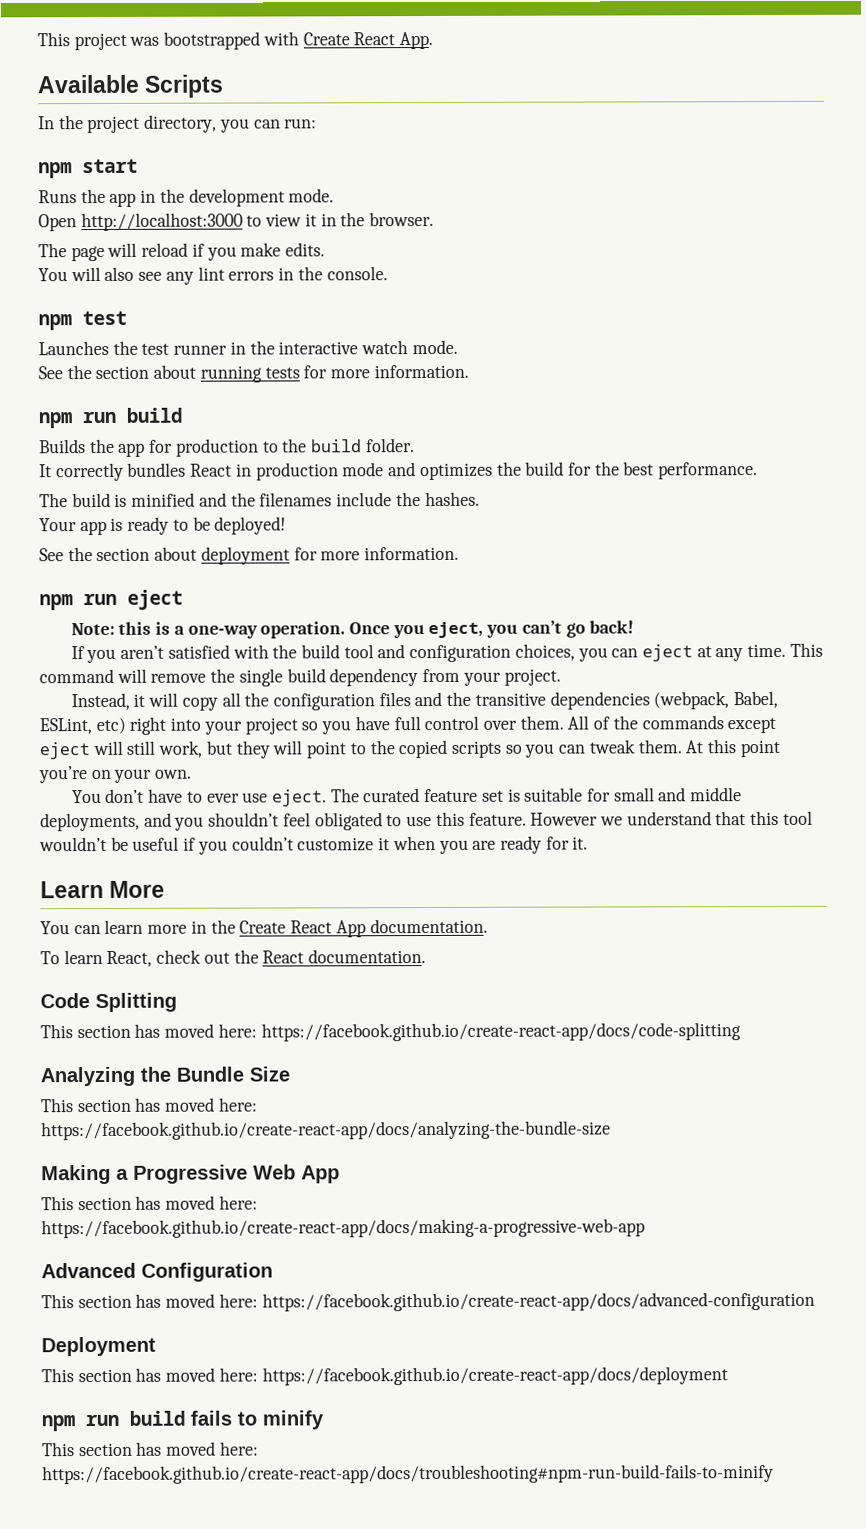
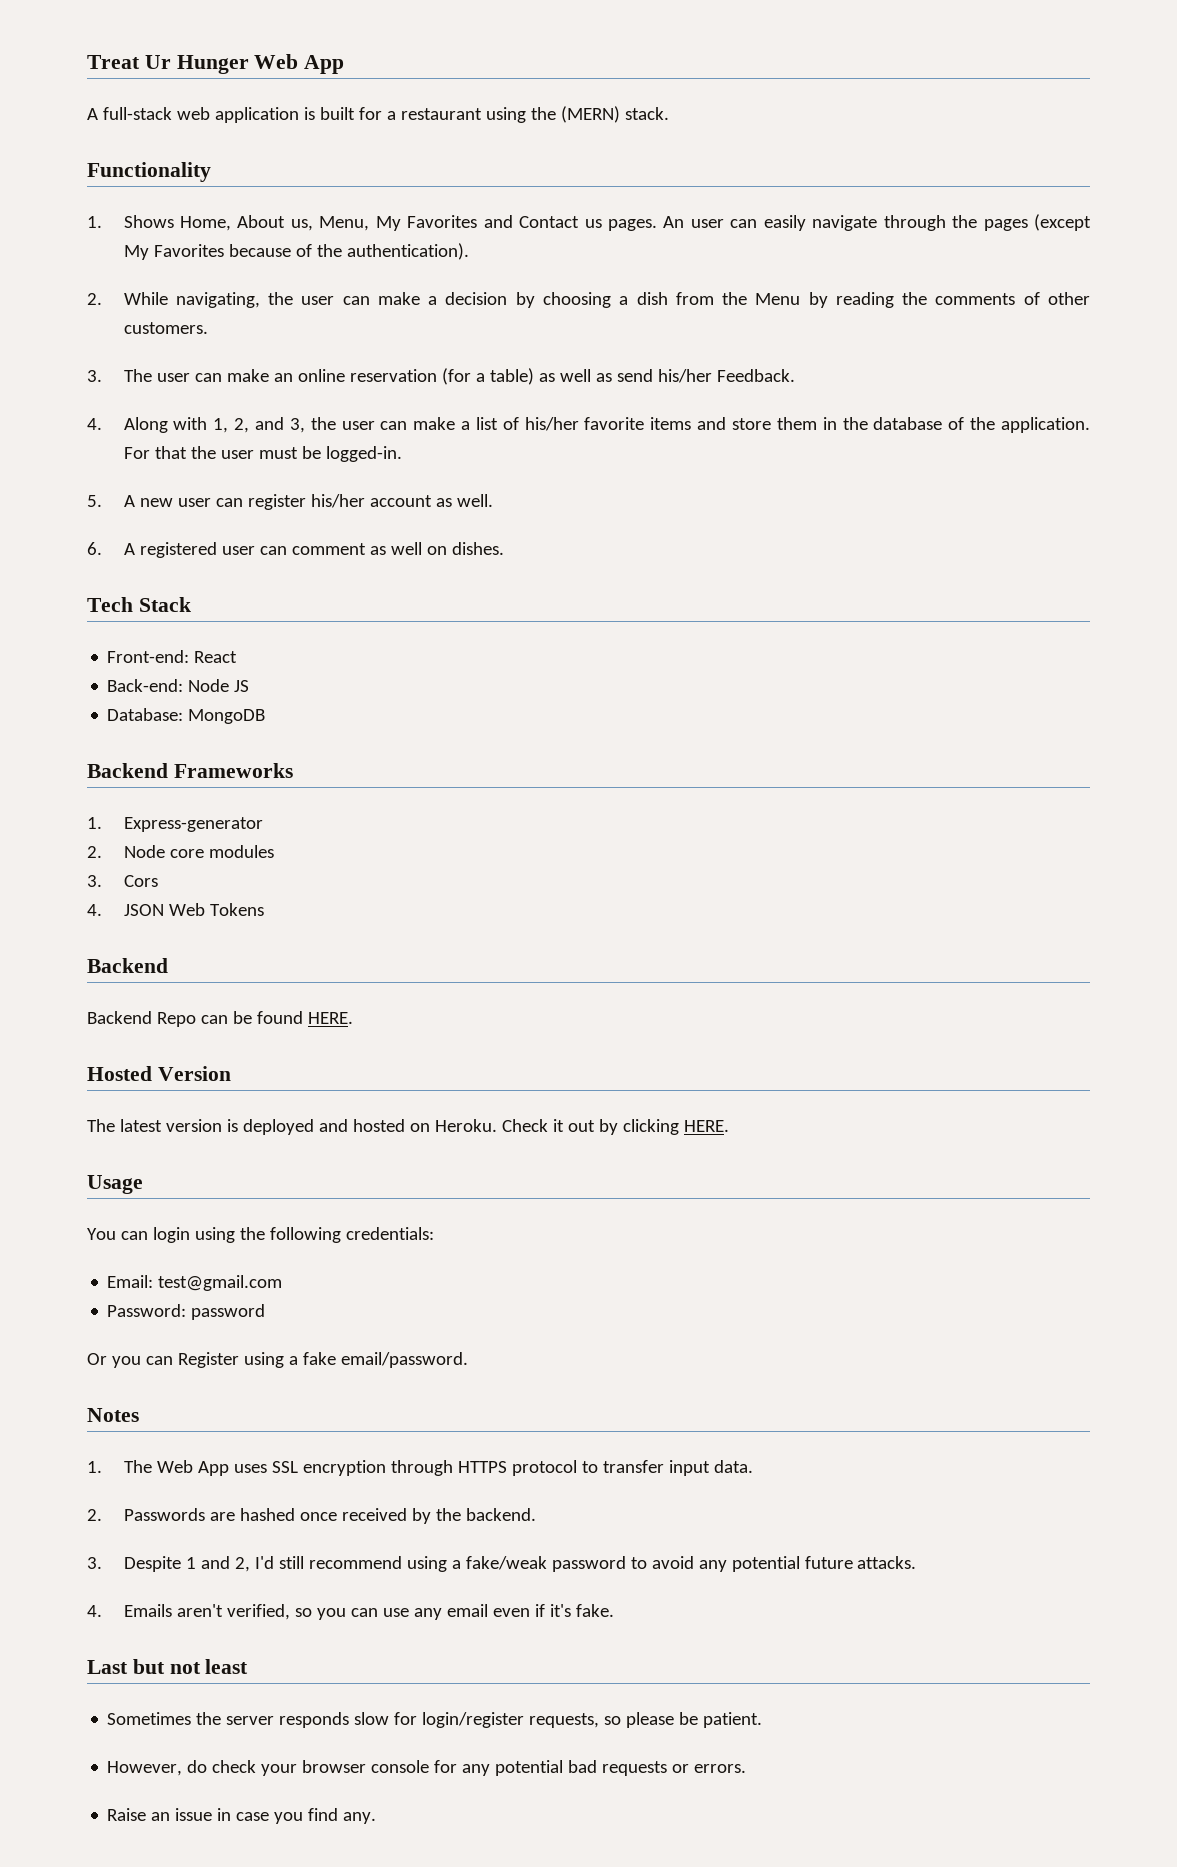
[37,31,434,51] [37,74,225,98] [38,114,318,134] [38,158,138,179] [38,188,335,207] [38,211,435,232] [38,242,326,262] [38,266,388,285] [38,310,127,331] [38,339,458,356] [38,364,469,383] [38,407,182,429] [39,438,415,457] [39,461,759,482] [39,491,480,508] [39,516,287,536] [39,546,460,565] [39,589,183,611] [70,620,635,639] [70,642,823,664] [39,668,561,687] [70,690,779,711] [39,715,777,735] [39,739,780,760] [39,766,193,784] [71,787,743,807] [40,810,813,832] [39,835,589,855] [40,880,166,899] [40,918,488,938] [40,949,427,967] [40,992,177,1013] [40,1022,741,1042] [40,1066,290,1087] [40,1097,258,1113] [41,1120,611,1141] [41,1164,340,1185] [41,1195,258,1211] [41,1218,645,1239] [41,1262,273,1282] [41,1291,815,1312] [41,1336,156,1357] [41,1366,728,1386] [41,1410,324,1432] [42,1441,259,1457] [42,1463,774,1485] This project was bootstrapped with Create React App. // Available Scripts // In the project directory, you can run: // npm start // Runs the app in the development mode. // Open http://localhost:3000 to view it in the browser. // The page will reload if you make edits. // You will also see any lint errors in the console. // npm test // Launches the test runner in the interactive watch mode. // See the section about running tests for more information. // npm run build // Builds the app for production to the build folder. // It correctly bundles React in production mode and optimizes the build for the best performance. // The build is minified and the filenames include the hashes. // Your app is ready to be deployed! // See the section about deployment for more information. // npm run eject // Note: this is a one-way operation. Once you eject, you can’t go back! // If you aren’t satisfied with the build tool and configuration choices, you can eject at any time. This command will remove the single build dependency from your project. // Instead, it will copy all the configuration files and the transitive dependencies (webpack, Babel, ESLint, etc) right into your project so you have full control over them. All of the commands except eject will still work, but they will point to the copied scripts so you can tweak them. At this point you’re on your own. // You don’t have to ever use eject. The curated feature set is suitable for small and middle deployments, and you shouldn’t feel obligated to use this feature. However we understand that this tool wouldn’t be useful if you couldn’t customize it when you are ready for it. // Learn More // You can learn more in the Create React App documentation. // To learn React, check out the React documentation. // Code Splitting // This section has moved here: https://facebook.github.io/create-react-app/docs/code-splitting // Analyzing the Bundle Size // This section has moved here: https://facebook.github.io/create-react-app/docs/analyzing-the-bundle-size // Making a Progressive Web App // This section has moved here: https://facebook.github.io/create-react-app/docs/making-a-progressive-web-app // Advanced Configuration // This section has moved here: https://facebook.github.io/create-react-app/docs/advanced-configuration // Deployment // This section has moved here: https://facebook.github.io/create-react-app/docs/deployment // npm run build fails to minify // This section has moved here: https://facebook.github.io/create-react-app/docs/troubleshooting#npm-run-build-fails-to-minify -> [87,54,345,74] [87,106,669,123] [87,162,211,182] [87,214,1091,231] [123,243,469,260] [87,292,1090,308] [123,322,208,334] [87,368,795,385] [87,417,1090,433] [123,446,402,462] [87,494,493,510] [87,542,504,558] [87,597,191,612] [107,650,238,663] [107,679,250,692] [107,708,266,724] [87,763,293,778] [87,817,263,832] [87,845,274,858] [87,875,158,887] [87,903,264,916] [87,958,168,973] [87,1011,353,1027] [87,1066,231,1081] [87,1119,729,1135] [87,1175,143,1194] [87,1227,434,1243] [107,1275,283,1291] [107,1304,266,1320] [87,1352,468,1368] [87,1408,139,1422] [87,1460,753,1476] [87,1508,536,1524] [87,1556,917,1572] [87,1604,614,1620] [87,1659,249,1674] [107,1712,763,1728] [107,1760,747,1776] [107,1808,377,1824] Treat Ur Hunger Web App // A full-stack web application is built for a restaurant using the (MERN) stack. // Functionality // 1. Shows Home, About us, Menu, My Favorites and Contact us pages. An user can easily navigate through the pages (except My Favorites because of the authentication). // 2. While navigating, the user can make a decision by choosing a dish from the Menu by reading the comments of other customers. // 3. The user can make an online reservation (for a table) as well as send his/her Feedback. // 4. Along with 1, 2, and 3, the user can make a list of his/her favorite items and store them in the database of the application. For that the user must be logged-in. // 5. A new user can register his/her account as well. // 6. A registered user can comment as well on dishes. // Tech Stack // Front-end: React // Back-end: Node JS // Database: MongoDB // Backend Frameworks // 1. Express-generator // 2. Node core modules // 3. Cors // 4. JSON Web Tokens // Backend // Backend Repo can be found HERE. // Hosted Version // The latest version is deployed and hosted on Heroku. Check it out by clicking HERE. // Usage // You can login using the following credentials: // Email: test@gmail.com // Password: password // Or you can Register using a fake email/password. // Notes // 1. The Web App uses SSL encryption through HTTPS protocol to transfer input data. // 2. Passwords are hashed once received by the backend. // 3. Despite 1 and 2, I'd still recommend using a fake/weak password to avoid any potential future attacks. // 4. Emails aren't verified, so you can use any email even if it's fake. // Last but not least // Sometimes the server responds slow for login/register requests, so please be patient. // However, do check your browser console for any potential bad requests or errors. // Raise an issue in case you find any.

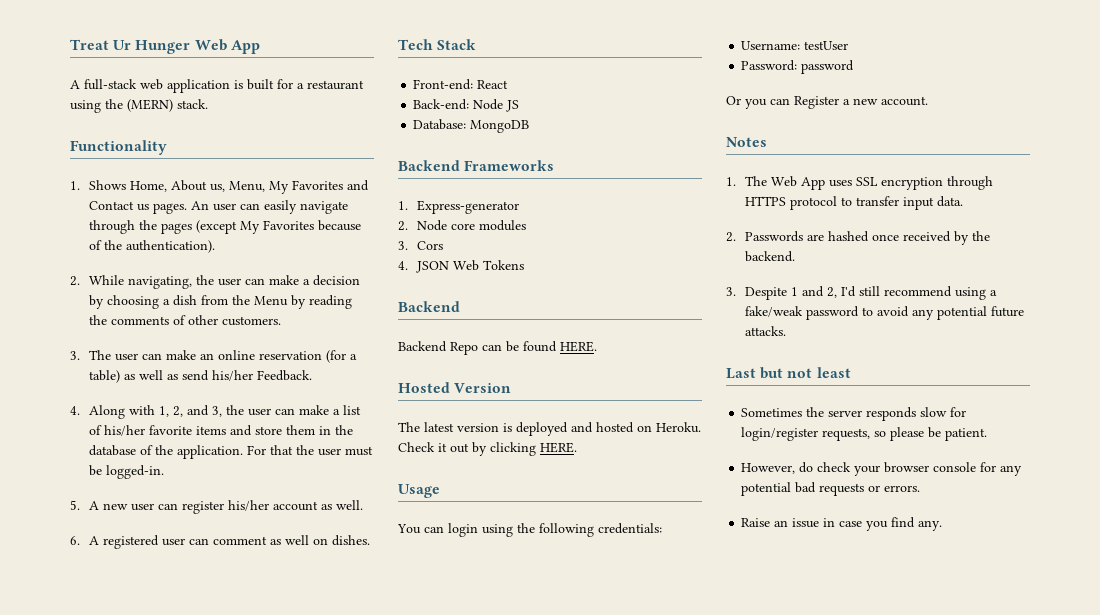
[107,1275,283,1291] Email: test@gmail.com -> [741,41,849,50] Username: testUser
[243,1352,468,1368] using a fake email/password. -> [843,96,928,106] a new account.
[87,1604,614,1620] // 4. Emails aren't verified, so you can use any email even if it's fake. -> (787, 331) none

